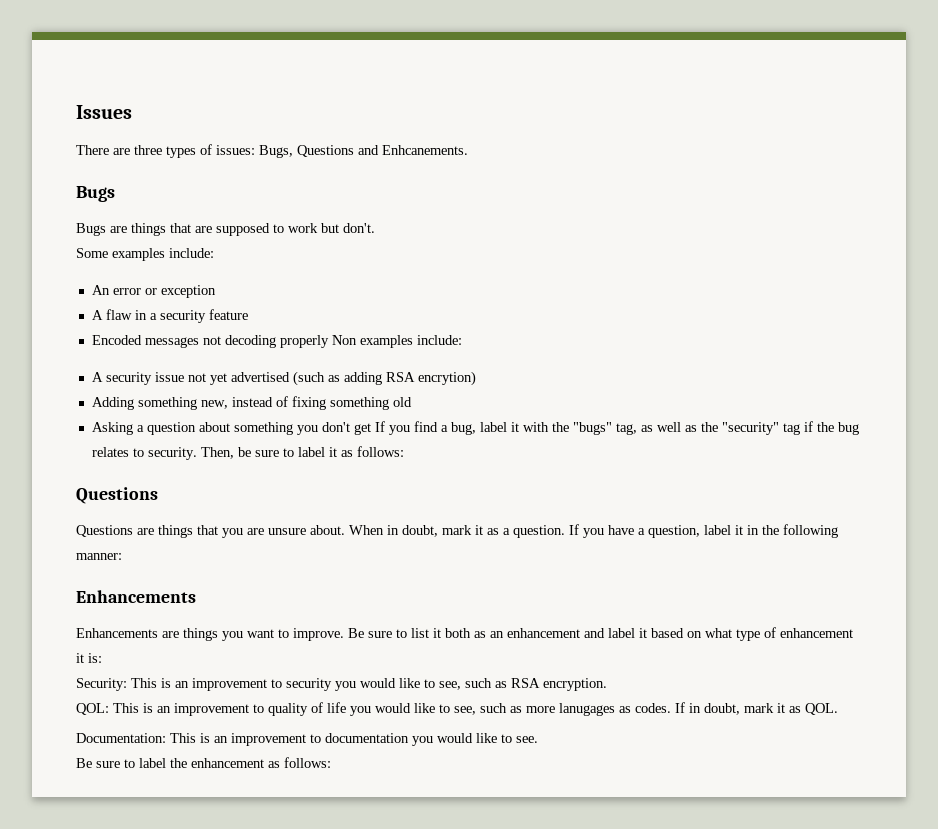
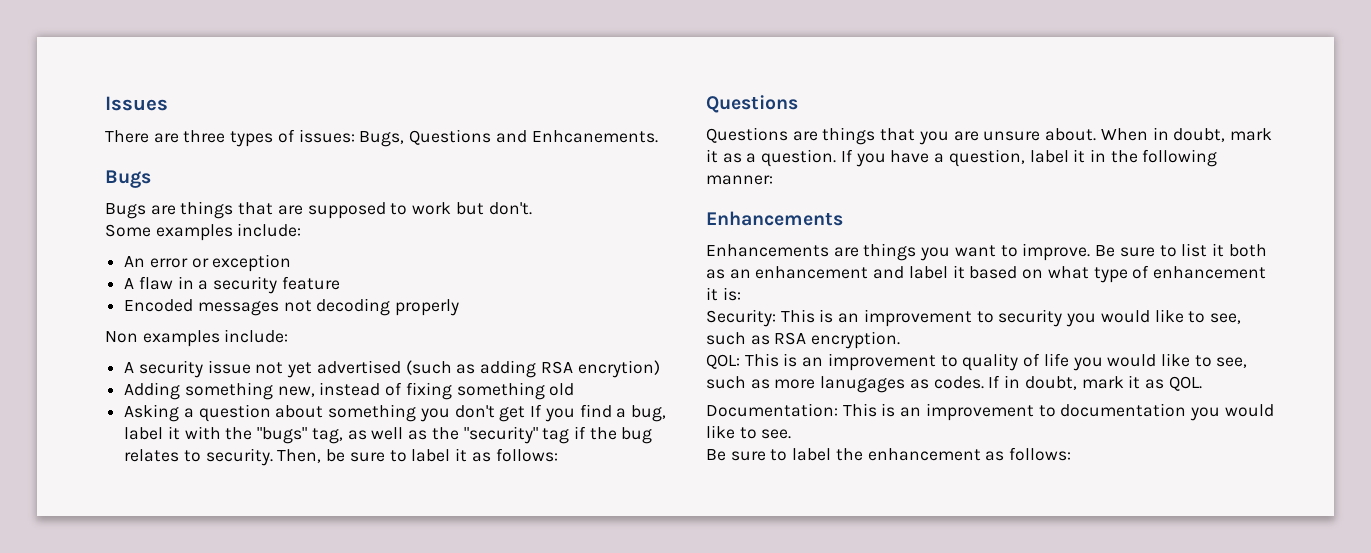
(329, 341) none -> (460, 307) //

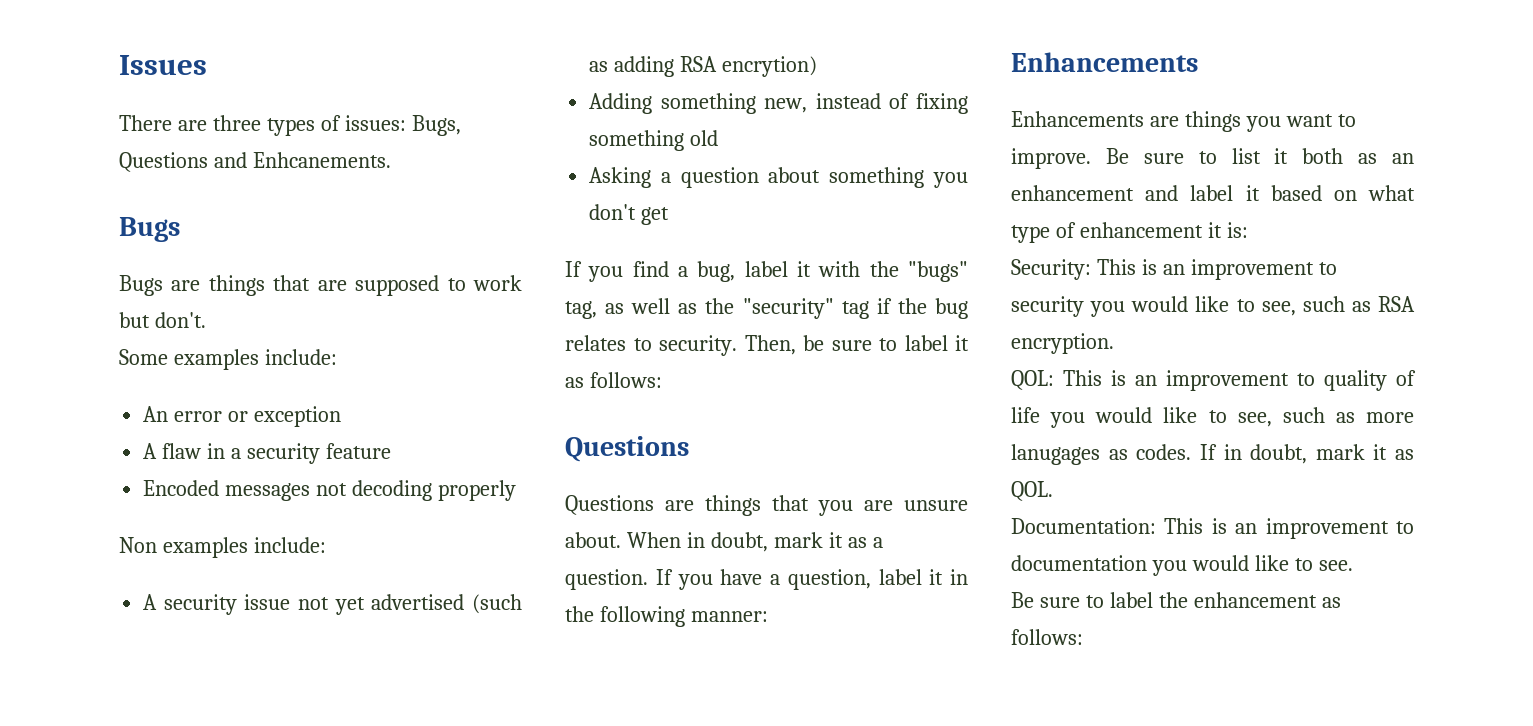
(526, 414) none -> (670, 216) //

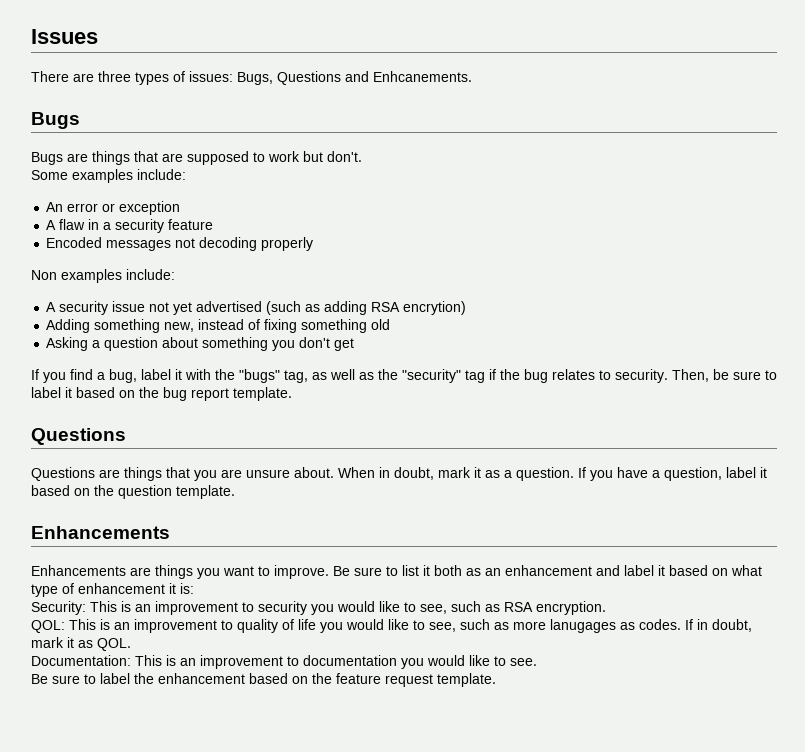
[565,372,662,388] as follows: -> [76,387,292,401] based on the bug report template.
[950,569,968,585] [565,606,768,627] in the following manner: -> [31,485,235,499] based on the question template.
[1321,597,1341,608] [1011,629,1083,645] as follows: -> [249,673,496,687] based on the feature request template.

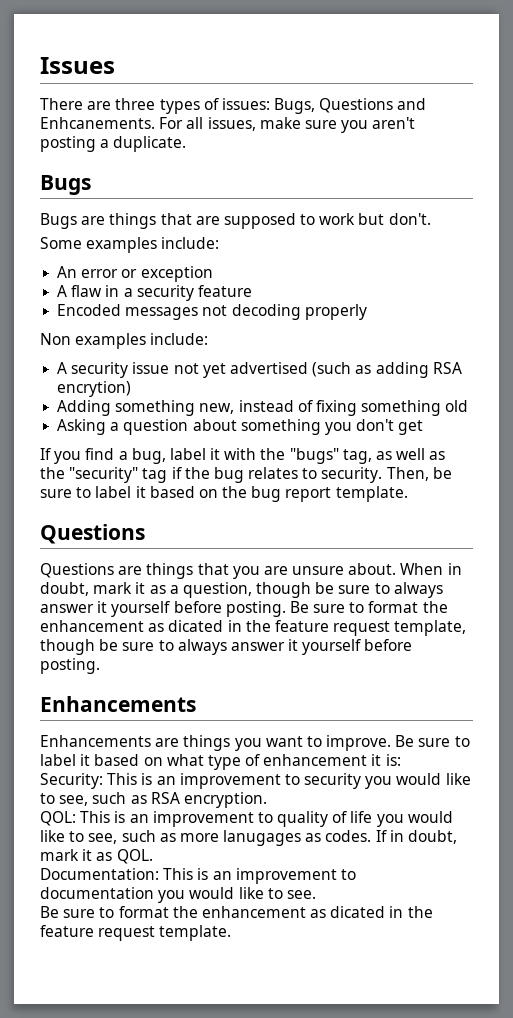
(472, 76) none -> [159,117,416,133] [40,136,187,152] For all issues, make sure you aren't posting a duplicate.
[516,467,767,481] [31,485,235,499] question. If you have a question, label it based on the question template. -> [182,582,443,598] [40,601,448,617] [40,620,467,636] [40,639,413,655] [40,658,100,674] question, though be sure to always answer it yourself before posting. Be sure to format the enhancement as dicated in the feature request template, though be sure to always answer it yourself before posting.
[402,565,620,576] list it both as an enhancement and -> (470, 741) none
[100,673,308,684] label the enhancement based on -> [118,906,404,918] format the enhancement as dicated in

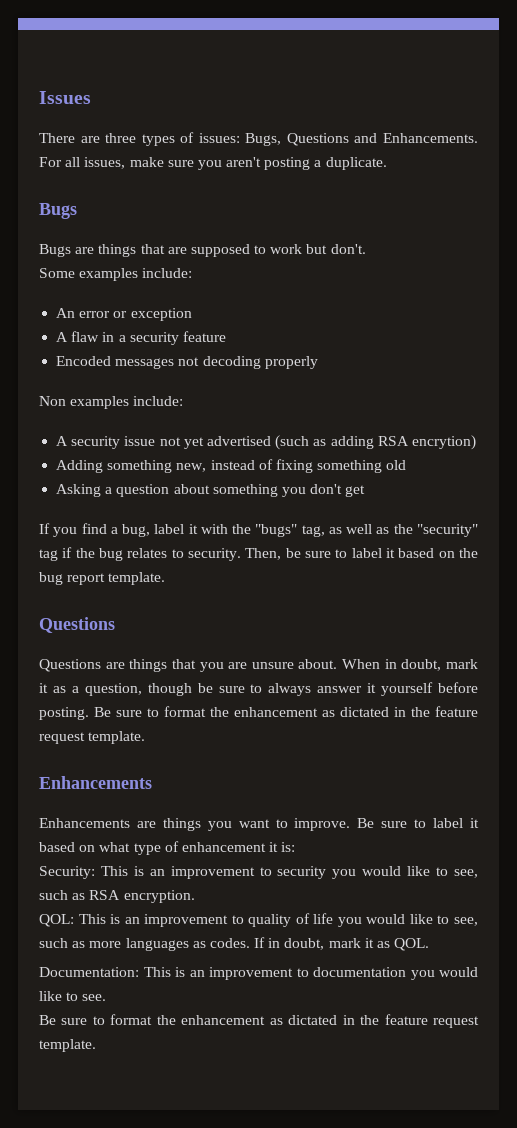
[40,117,155,129] Enhcanements. -> [382,133,478,143] Enhancements.
[168,620,467,636] [40,639,413,655] [40,658,100,674] dicated in the feature request template, though be sure to always answer it yourself before posting. -> [340,706,478,717] [39,731,146,744] dictated in the feature request template.
[223,830,302,846] lanugages -> [125,938,189,951] languages
[330,906,386,918] dicated -> [288,1015,338,1025] dictated

